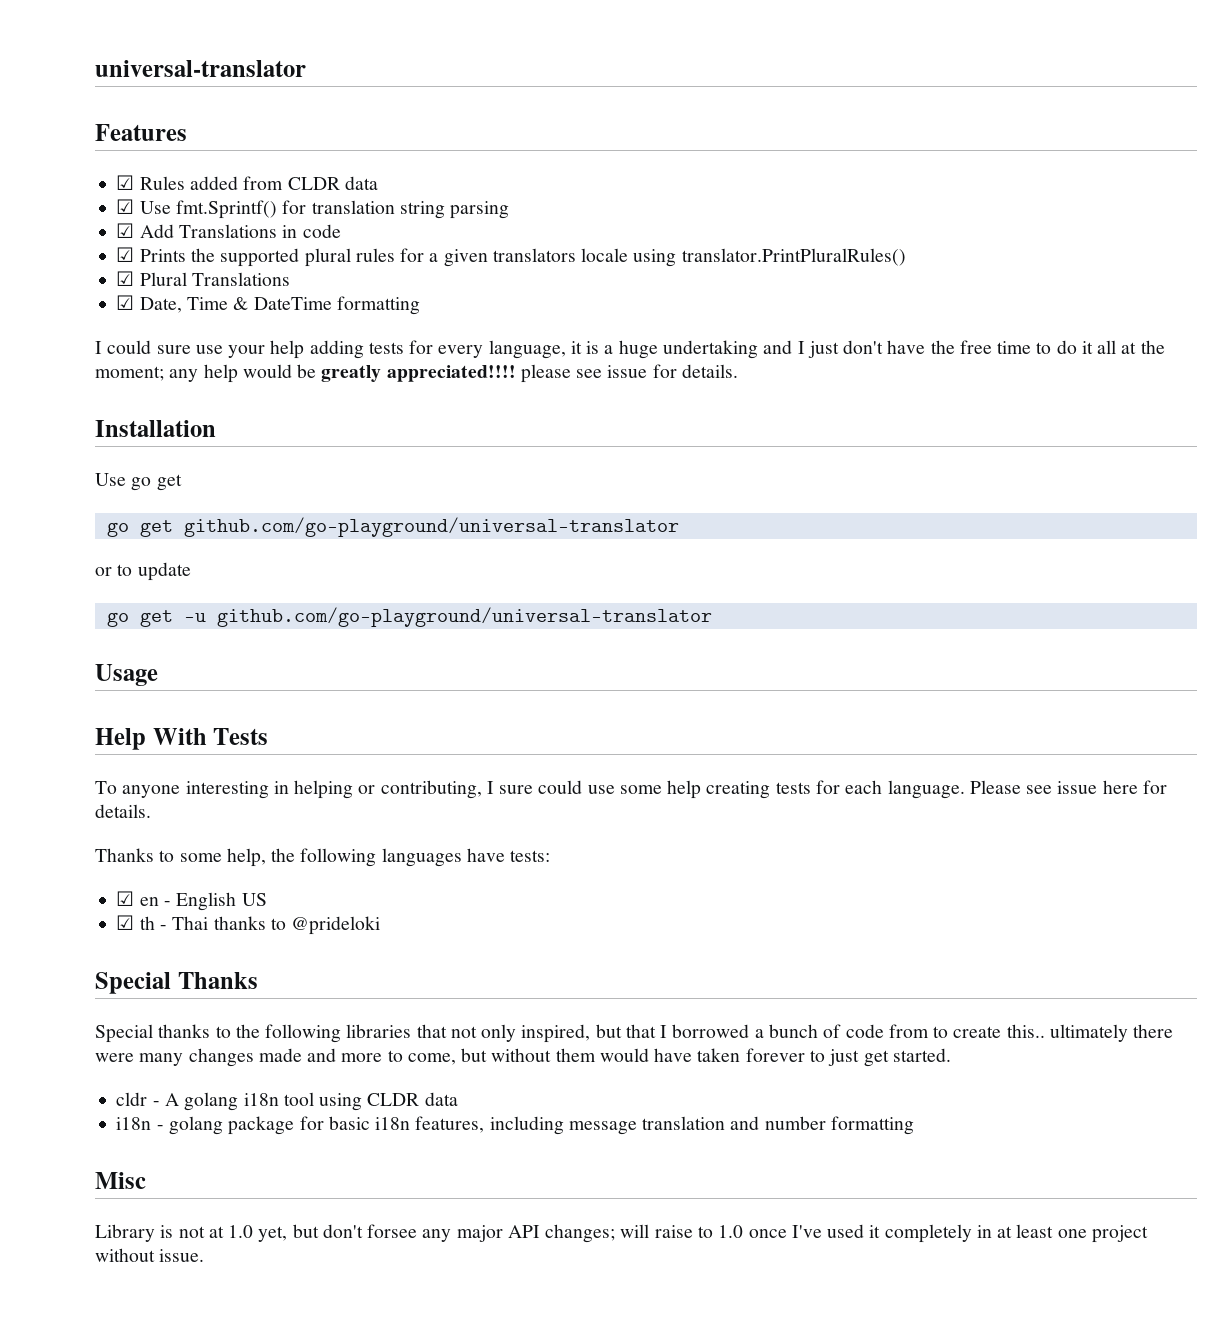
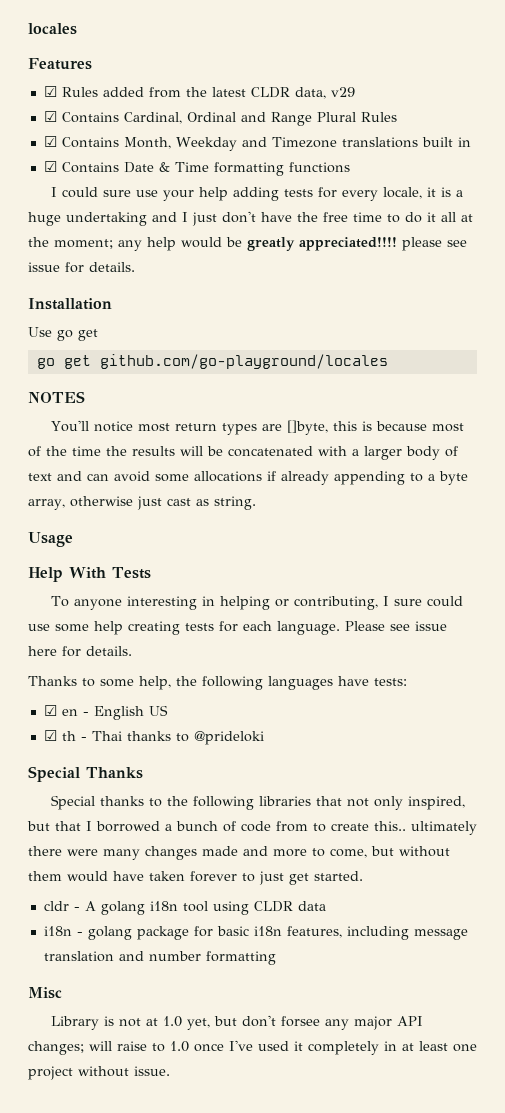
[95,60,306,77] universal-translator -> [28,23,77,35] locales
[287,176,378,190] [116,199,510,219] [116,223,341,238] [116,247,906,267] [116,271,290,286] [116,295,420,315] CLDR data // ☑ Use fmt.Sprintf() for translation string parsing // ☑ Add Translations in code // ☑ Prints the supported plural rules for a given translators locale using translator.PrintPluralRules() // ☑ Plural Translations // ☑ Date, Time & DateTime formatting -> [185,87,355,99] [43,111,397,126] [43,136,471,151] [43,161,350,176] the latest CLDR data, v29 // ☑ Contains Cardinal, Ordinal and Range Plural Rules // ☑ Contains Month, Weekday and Timezone translations built in // ☑ Contains Date & Time formatting functions
[488,340,566,359] language, -> [382,187,422,199] locale,
[183,517,679,537] [95,562,191,581] [106,607,712,627] github.com/go-playground/universal-translator // or to update // go get -u github.com/go-playground/universal-translator -> [99,354,388,369] [28,391,85,403] [50,420,464,435] [28,446,458,460] [28,471,468,485] [28,496,256,510] github.com/go-playground/locales // NOTES // You'll notice most return types are []byte, this is because most of the time the results will be concatenated with a larger body of text and can avoid some allocations if already appending to a byte array, otherwise just cast as string.

